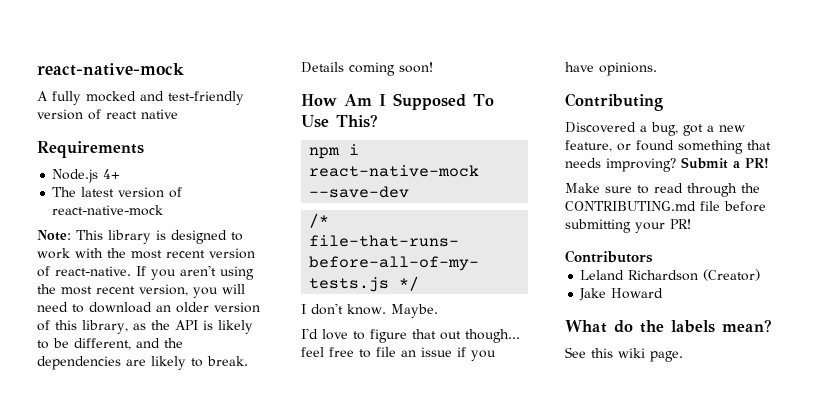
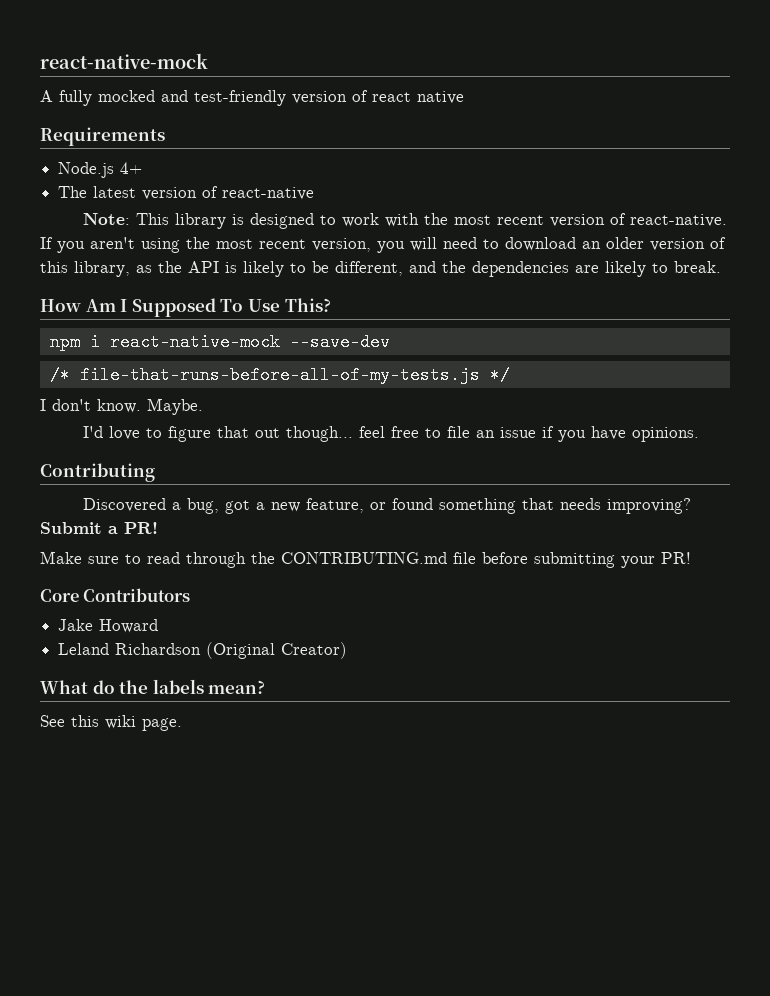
[52,205,164,216] react-native-mock -> [222,187,315,200] react-native
[301,62,433,76] Details coming soon! -> (721, 267) none
(691, 224) none -> [40,589,79,602] Core
(653, 256) none -> [58,619,159,633] // Jake Howard
[703,269,761,281] [579,288,664,301] (Creator) // Jake Howard -> [206,642,348,659] (Original Creator)

